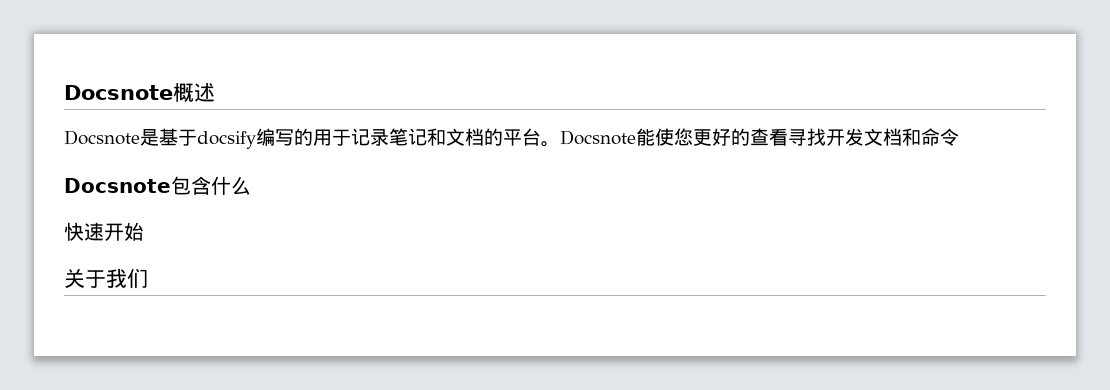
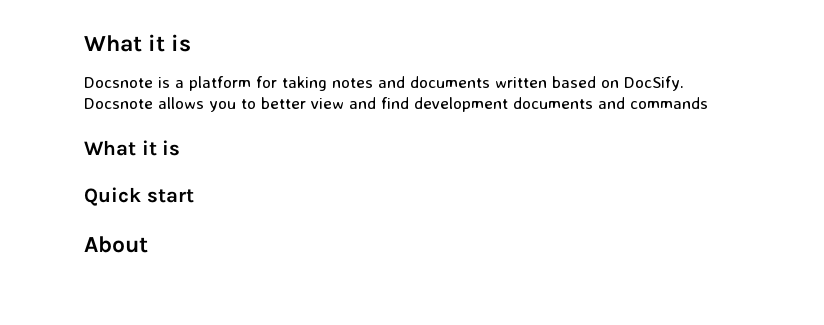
[64,83,215,102] [64,128,959,149] [64,176,251,195] [64,222,144,241] [64,268,148,288] Docsnote概述 // Docsnote是基于docsify编写的用于记录笔记和文档的平台。Docsnote能使您更好的查看寻找开发文档和命令 // Docsnote包含什么 // 快速开始 // 关于我们 -> [84,34,192,52] [84,76,684,91] [84,97,708,112] [84,140,181,156] [84,187,194,206] [84,236,148,253] What it is // Docsnote is a platform for taking notes and documents written based on DocSify. Docsnote allows you to better view and find development documents and commands // What it is // Quick start // About

